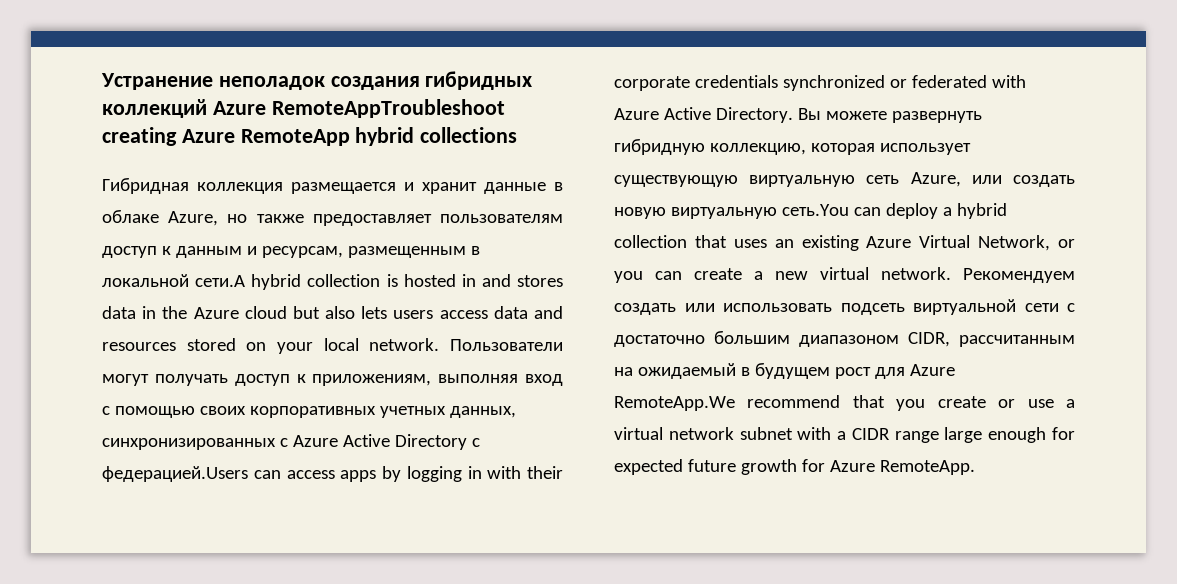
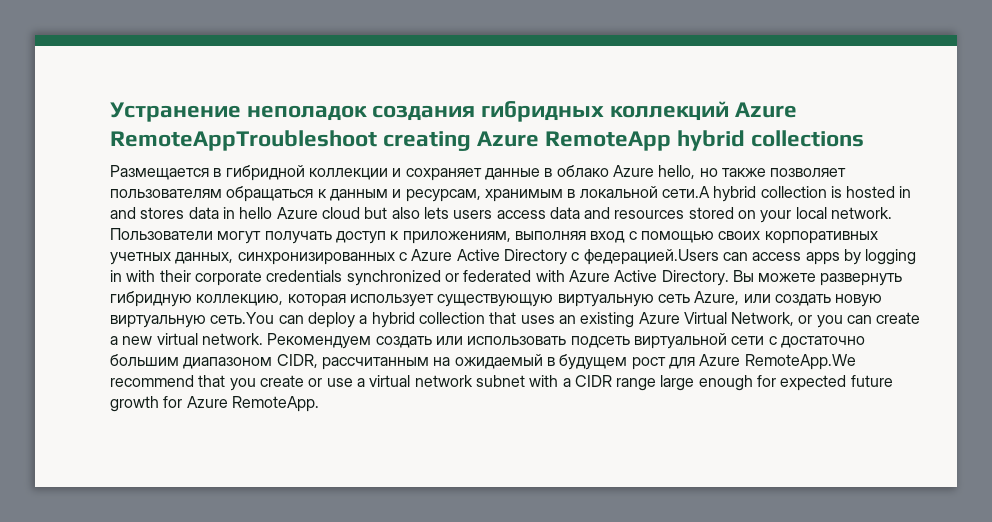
[102,178,563,194] [102,210,563,226] [102,246,157,258] Гибридная коллекция размещается и хранит данные в облаке Azure, но также предоставляет пользователям доступ -> [110,165,847,181] [110,186,314,202] Размещается в гибридной коллекции и сохраняет данные в облако Azure hello, но также позволяет пользователям обращаться
[347,246,466,258] размещенным -> [484,189,563,202] хранимым
[162,306,188,319] the -> [239,207,273,219] hello

